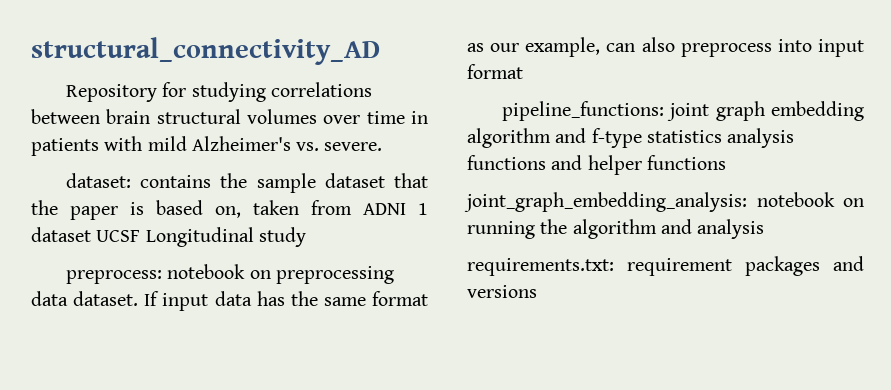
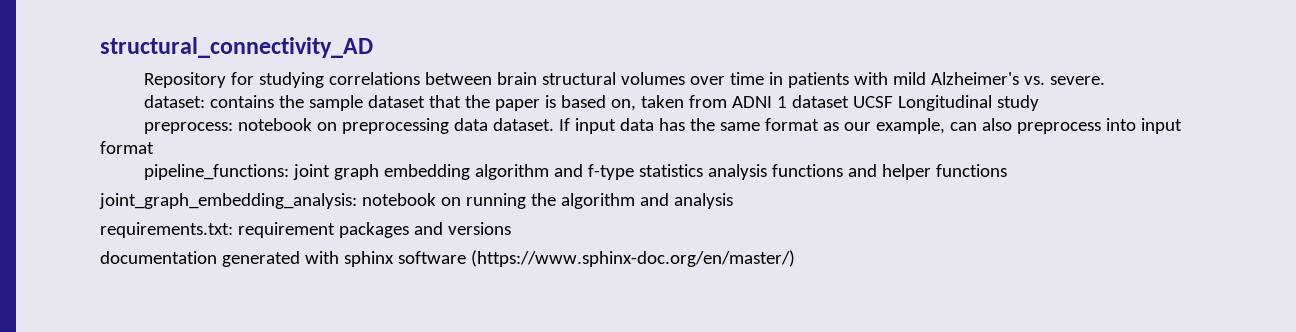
(537, 291) none -> [100,250,795,267] // documentation generated with sphinx software (https://www.sphinx-doc.org/en/master/)

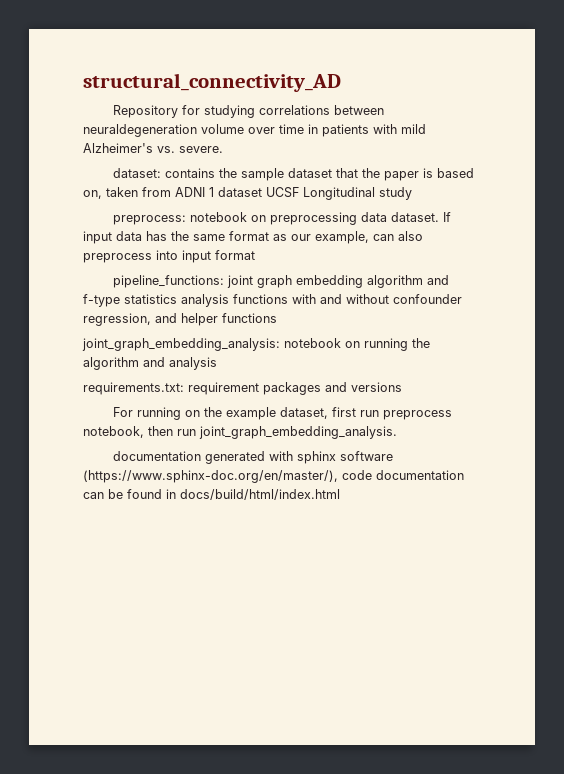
[497,72,686,85] brain structural volumes -> [83,124,244,137] neuraldegeneration volume
(844, 170) none -> [292,294,462,304] [83,313,151,326] with and without confounder regression,
(511, 228) none -> [113,407,453,420] [83,426,397,439] // For running on the example dataset, first run preprocess notebook, then run joint_graph_embedding_analysis.
[470,250,795,267] (https://www.sphinx-doc.org/en/master/) -> [83,470,464,483] [83,489,340,500] (https://www.sphinx-doc.org/en/master/), code documentation can be found in docs/build/html/index.html

